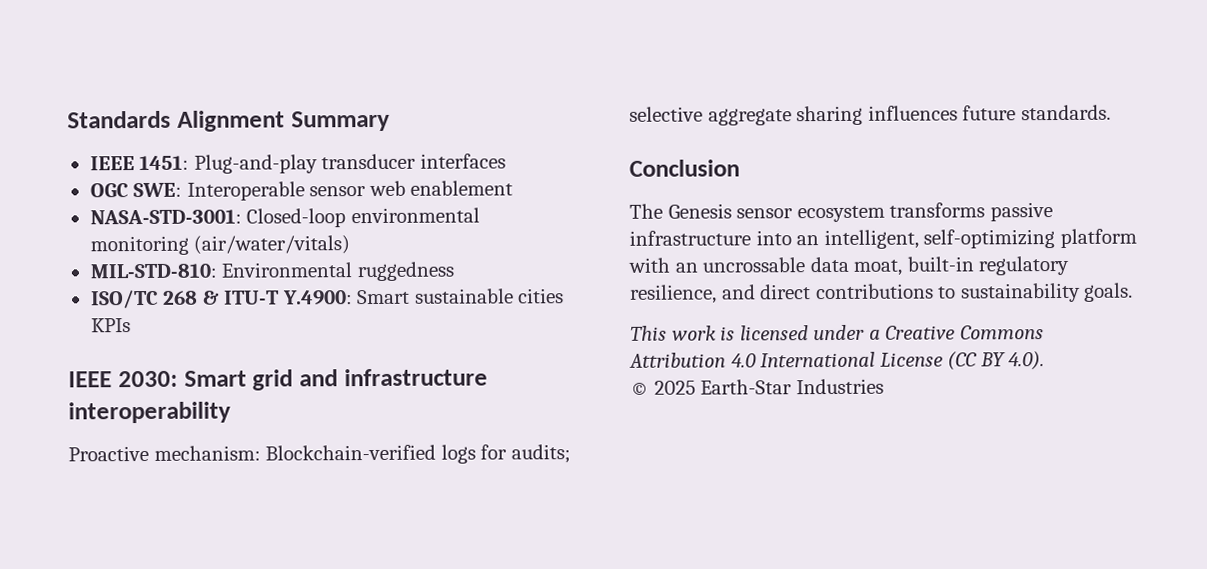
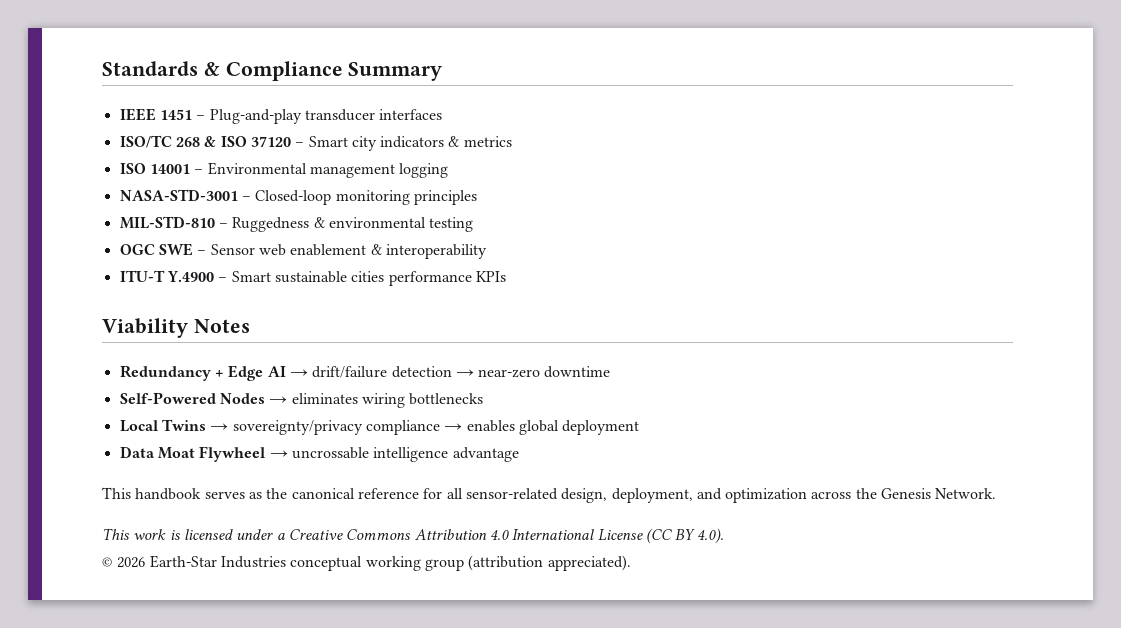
[176,110,285,132] Alignment -> [203,61,343,81] & Compliance
[139,155,190,171] 1451: -> [159,109,206,120] 1451 –
[89,180,514,201] [89,207,480,228] [89,235,351,256] [89,261,454,282] [90,289,353,309] OGC SWE: Interoperable sensor web enablement // NASA-STD-3001: Closed-loop environmental monitoring (air/water/vitals) // MIL-STD-810: Environmental ruggedness // ISO/TC 268 & ITU-T Y.4900: -> [119,135,512,151] [119,162,449,178] [119,189,477,205] [119,216,474,232] [119,243,487,259] [119,270,228,282] ISO/TC 268 & ISO 37120 – Smart city indicators & metrics // ISO 14001 – Environmental management logging // NASA-STD-3001 – Closed-loop monitoring principles // MIL-STD-810 – Ruggedness & environmental testing // OGC SWE – Sensor web enablement & interoperability // ITU-T Y.4900 –
(565, 296) none -> [388,271,472,286] performance
[68,368,488,391] [68,401,231,424] [68,444,571,464] [629,104,1111,126] [629,159,740,177] [629,202,1053,223] [629,228,1137,250] [628,255,1070,276] [630,282,1134,304] IEEE 2030: Smart grid and infrastructure interoperability // Proactive mechanism: Blockchain-verified logs for audits; selective aggregate sharing influences future standards. // Conclusion // The Genesis sensor ecosystem transforms passive infrastructure into an intelligent, self-optimizing platform with an uncrossable data moat, built-in regulatory resilience, and direct contributions to sustainability goals. -> [102,318,250,338] [119,365,611,381] [119,392,484,408] [119,419,640,435] [119,446,519,462] [102,487,997,503] Viability Notes // Redundancy + Edge AI → drift/failure detection → near-zero downtime // Self-Powered Nodes → eliminates wiring bottlenecks // Local Twins → sovereignty/privacy compliance → enables global deployment // Data Moat Flywheel → uncrossable intelligence advantage // This handbook serves as the canonical reference for all sensor-related design, deployment, and optimization across the Genesis Network.
[653,380,696,395] 2025 -> [117,557,146,568] 2026
(884, 386) none -> [290,555,631,571] conceptual working group (attribution appreciated).

